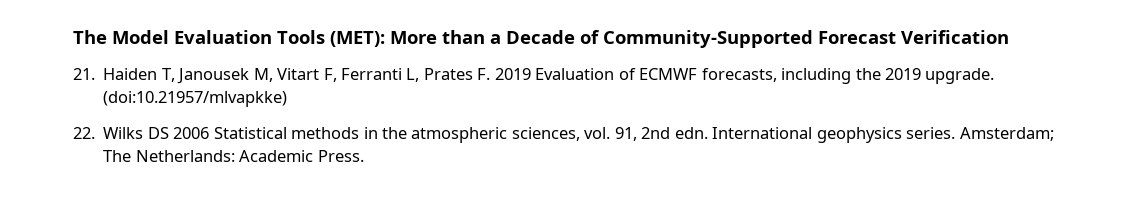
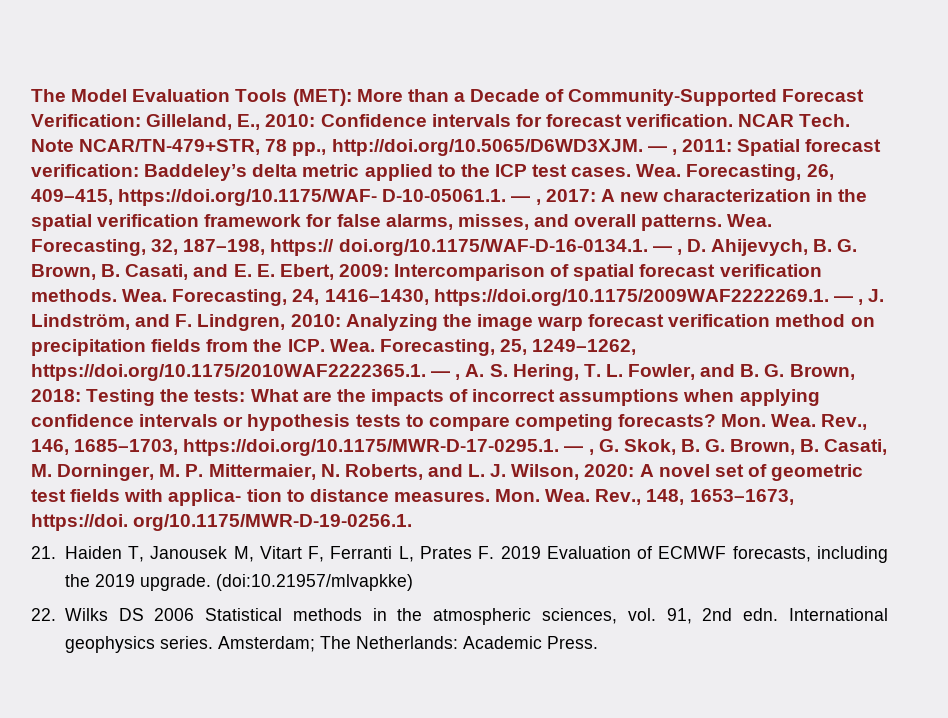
[901,30,1009,44] Verification -> [31,114,851,130] [31,139,882,156] [31,164,834,181] [31,189,868,206] [31,214,773,231] [31,239,858,256] [31,264,822,281] [31,289,885,306] [31,314,875,331] [31,339,637,356] [31,364,855,381] [31,389,820,406] [31,414,868,431] [31,439,888,456] [31,464,864,481] [31,489,794,506] [31,514,413,531] Verification: Gilleland, E., 2010: Confidence intervals for forecast verification. NCAR Tech. Note NCAR/TN-479+STR, 78 pp., http://doi.org/10.5065/D6WD3XJM. — , 2011: Spatial forecast verification: Baddeley’s delta metric applied to the ICP test cases. Wea. Forecasting, 26, 409–415, https://doi.org/10.1175/WAF- D-10-05061.1. — , 2017: A new characterization in the spatial verification framework for false alarms, misses, and overall patterns. Wea. Forecasting, 32, 187–198, https:// doi.org/10.1175/WAF-D-16-0134.1. — , D. Ahijevych, B. G. Brown, B. Casati, and E. E. Ebert, 2009: Intercomparison of spatial forecast verification methods. Wea. Forecasting, 24, 1416–1430, https://doi.org/10.1175/2009WAF2222269.1. — , J. Lindström, and F. Lindgren, 2010: Analyzing the image warp forecast verification method on precipitation fields from the ICP. Wea. Forecasting, 25, 1249–1262, https://doi.org/10.1175/2010WAF2222365.1. — , A. S. Hering, T. L. Fowler, and B. G. Brown, 2018: Testing the tests: What are the impacts of incorrect assumptions when applying confidence intervals or hypothesis tests to compare competing forecasts? Mon. Wea. Rev., 146, 1685–1703, https://doi.org/10.1175/MWR-D-17-0295.1. — , G. Skok, B. G. Brown, B. Casati, M. Dorninger, M. P. Mittermaier, N. Roberts, and L. J. Wilson, 2020: A novel set of geometric test fields with applica- tion to distance measures. Mon. Wea. Rev., 148, 1653–1673, https://doi. org/10.1175/MWR-D-19-0256.1.

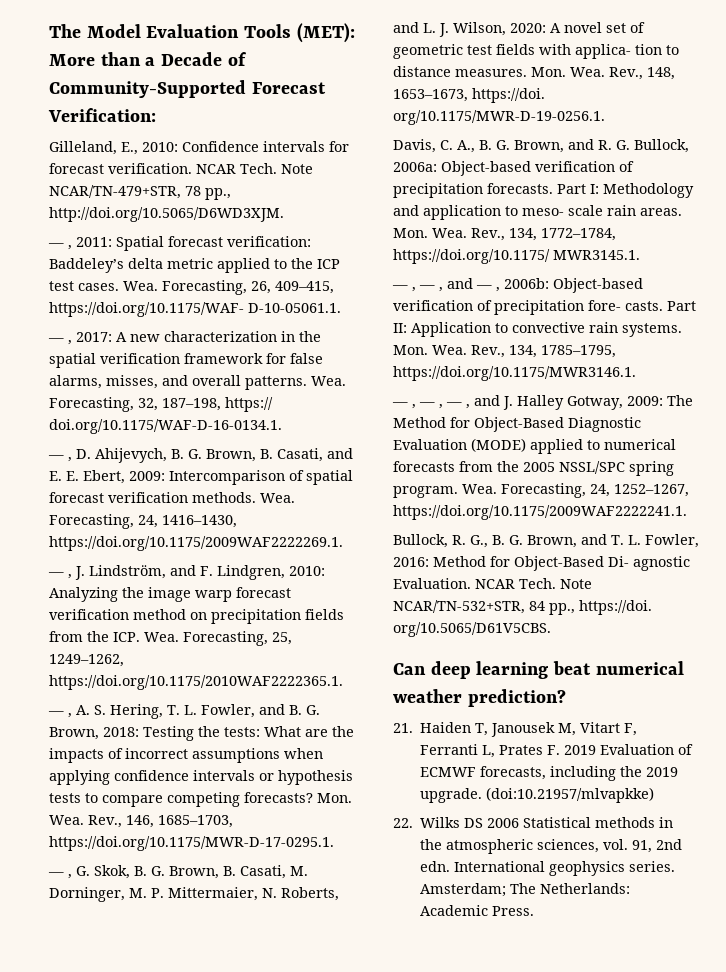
(141, 120) none -> (156, 115) //
(643, 147) none -> (284, 214) //
(507, 195) none -> (341, 308) //
(648, 247) none -> (282, 426) //
(829, 297) none -> (343, 543) //
(426, 372) none -> (343, 682) //
(560, 447) none -> (334, 843) //
(413, 522) none -> [393,139,689,153] [393,161,634,176] [393,183,694,198] [393,205,682,220] [393,228,616,241] [393,249,640,264] [392,278,643,293] [393,300,696,315] [393,322,682,337] [393,345,616,358] [393,366,636,381] [392,395,693,410] [393,417,641,432] [393,438,676,454] [393,461,674,476] [393,483,689,498] [393,505,687,520] [393,534,699,548] [393,556,690,571] [393,578,592,589] [393,600,652,615] [393,622,551,637] [393,661,684,679] [393,689,566,707] // Davis, C. A., B. G. Brown, and R. G. Bullock, 2006a: Object-based verification of precipitation forecasts. Part I: Methodology and application to meso- scale rain areas. Mon. Wea. Rev., 134, 1772–1784, https://doi.org/10.1175/ MWR3145.1. // — , — , and — , 2006b: Object-based verification of precipitation fore- casts. Part II: Application to convective rain systems. Mon. Wea. Rev., 134, 1785–1795, https://doi.org/10.1175/MWR3146.1. // — , — , — , and J. Halley Gotway, 2009: The Method for Object-Based Diagnostic Evaluation (MODE) applied to numerical forecasts from the 2005 NSSL/SPC spring program. Wea. Forecasting, 24, 1252–1267, https://doi.org/10.1175/2009WAF2222241.1. // Bullock, R. G., B. G. Brown, and T. L. Fowler, 2016: Method for Object-Based Di- agnostic Evaluation. NCAR Tech. Note NCAR/TN-532+STR, 84 pp., https://doi. org/10.5065/D61V5CBS. // Can deep learning beat numerical weather prediction?

